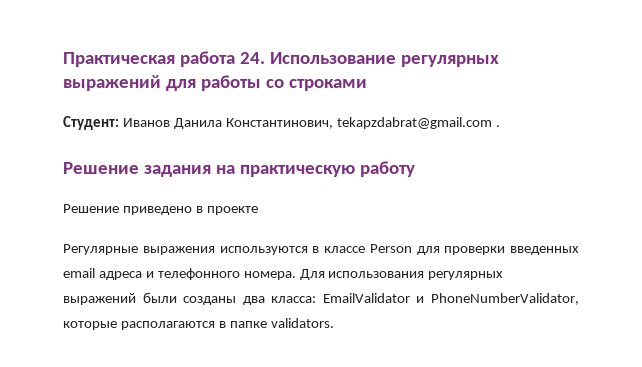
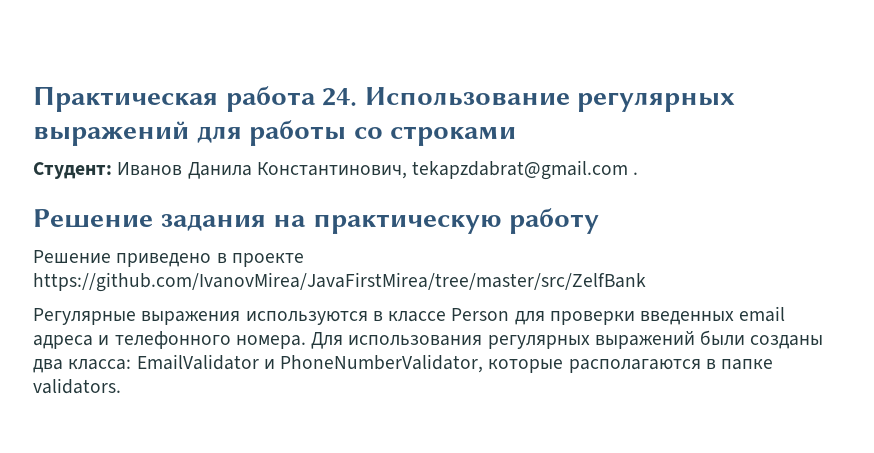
(258, 210) none -> [33,272,646,292] https://github.com/IvanovMirea/JavaFirstMirea/tree/master/src/ZelfBank

